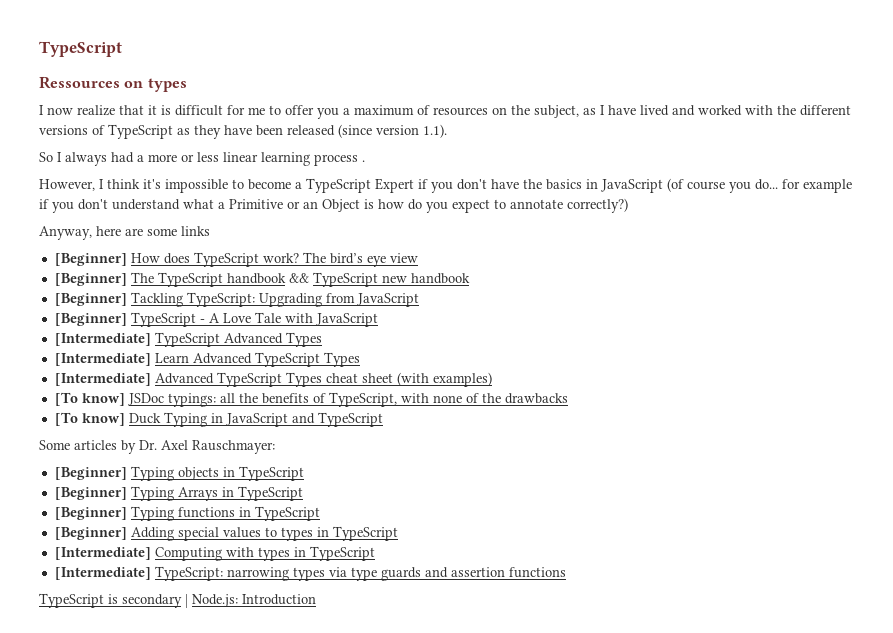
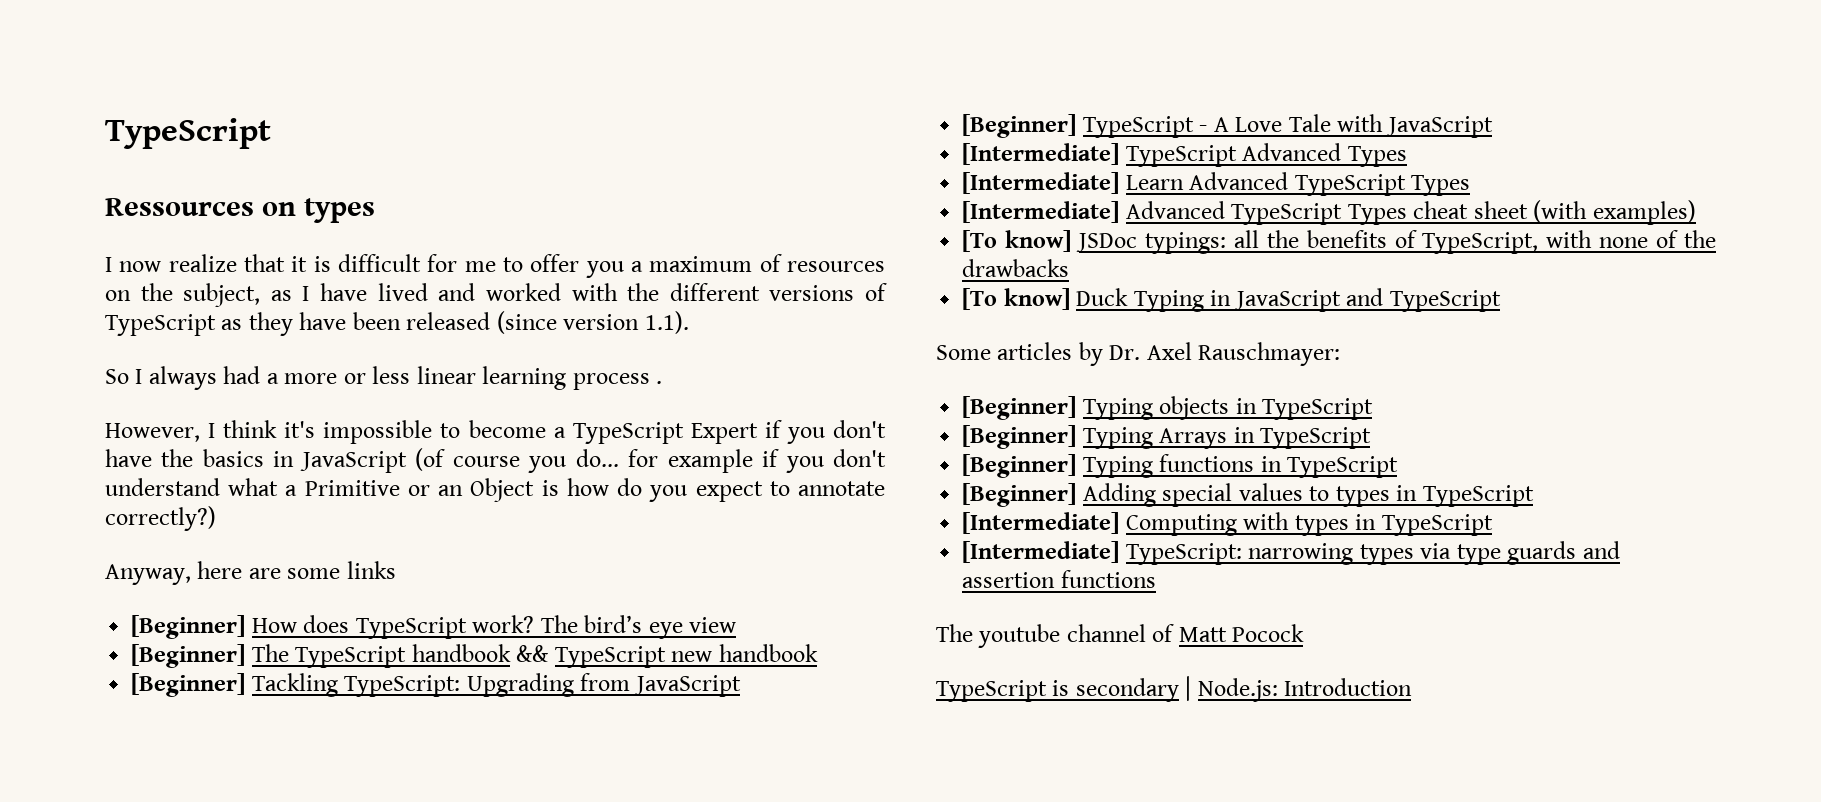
(566, 572) none -> [936,624,1305,648] // The youtube channel of Matt Pocock

